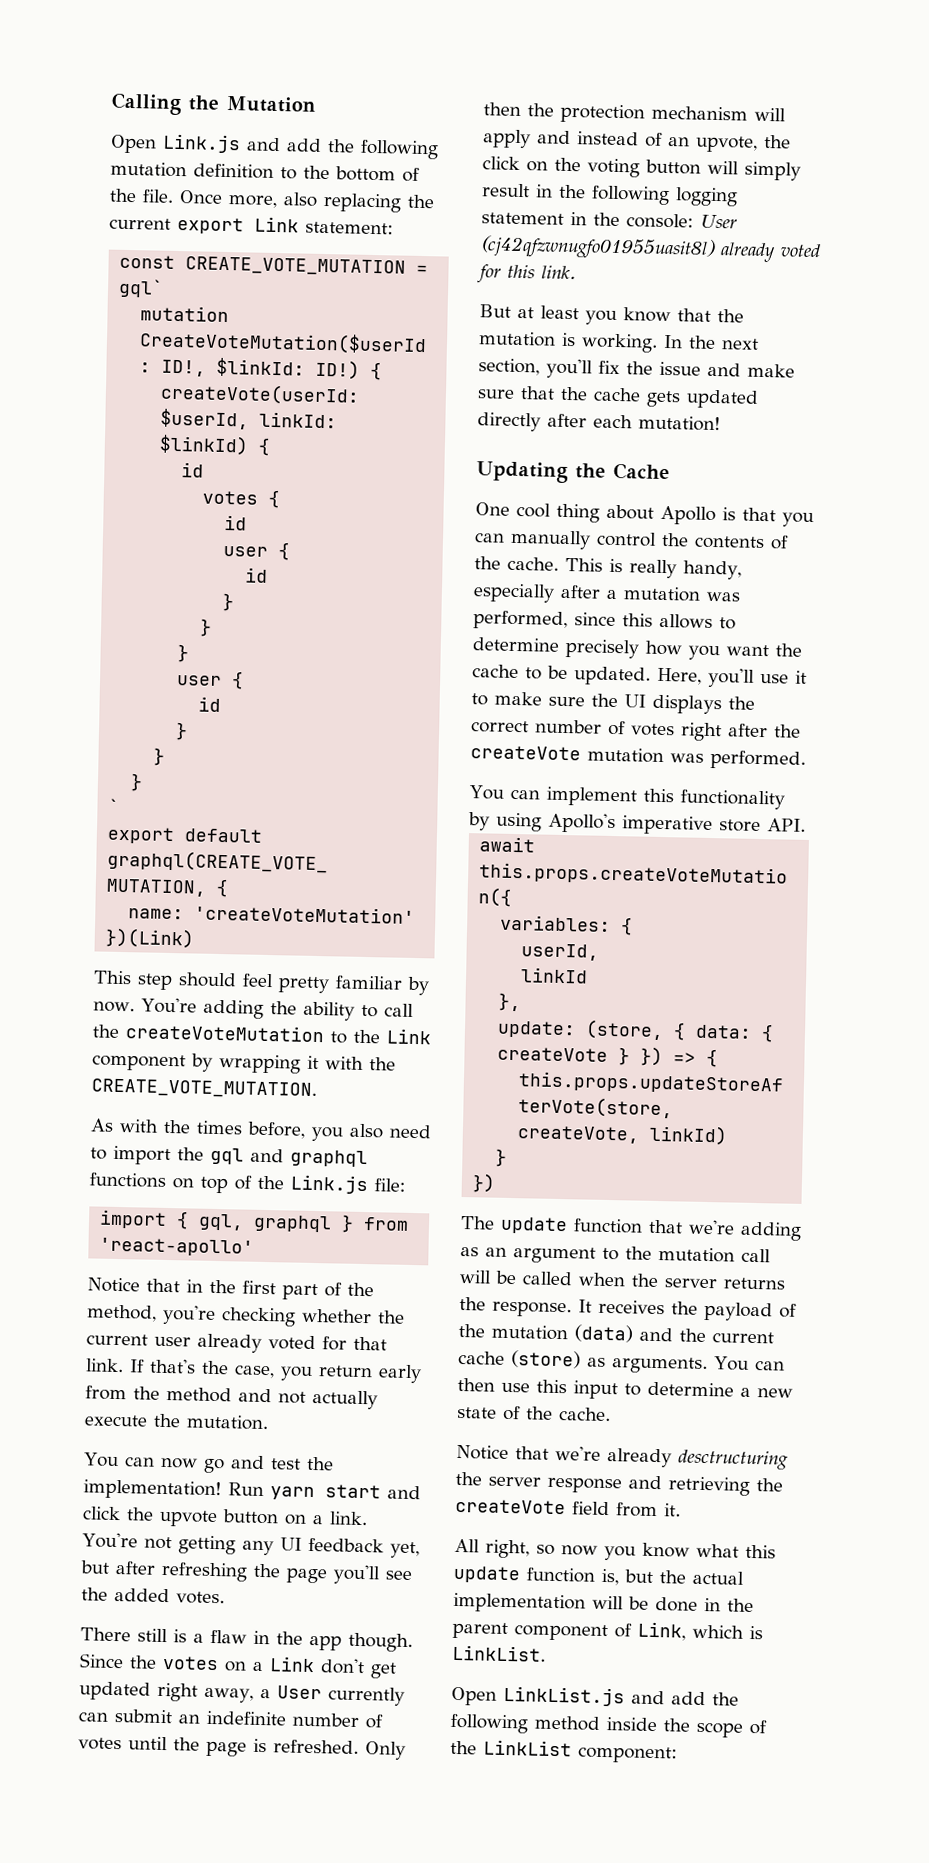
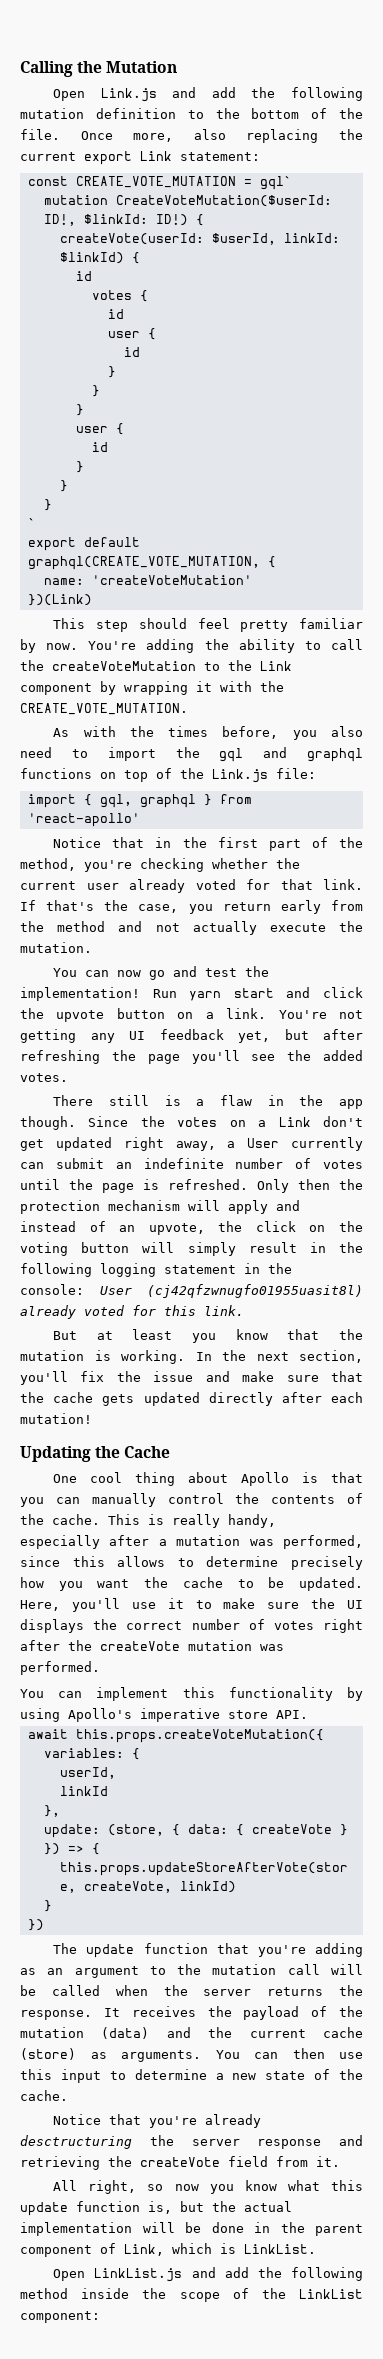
[688,1219,735,1235] we're -> [257,1945,306,1957] you're
[555,1445,601,1461] we're -> [149,2116,198,2128] you're

